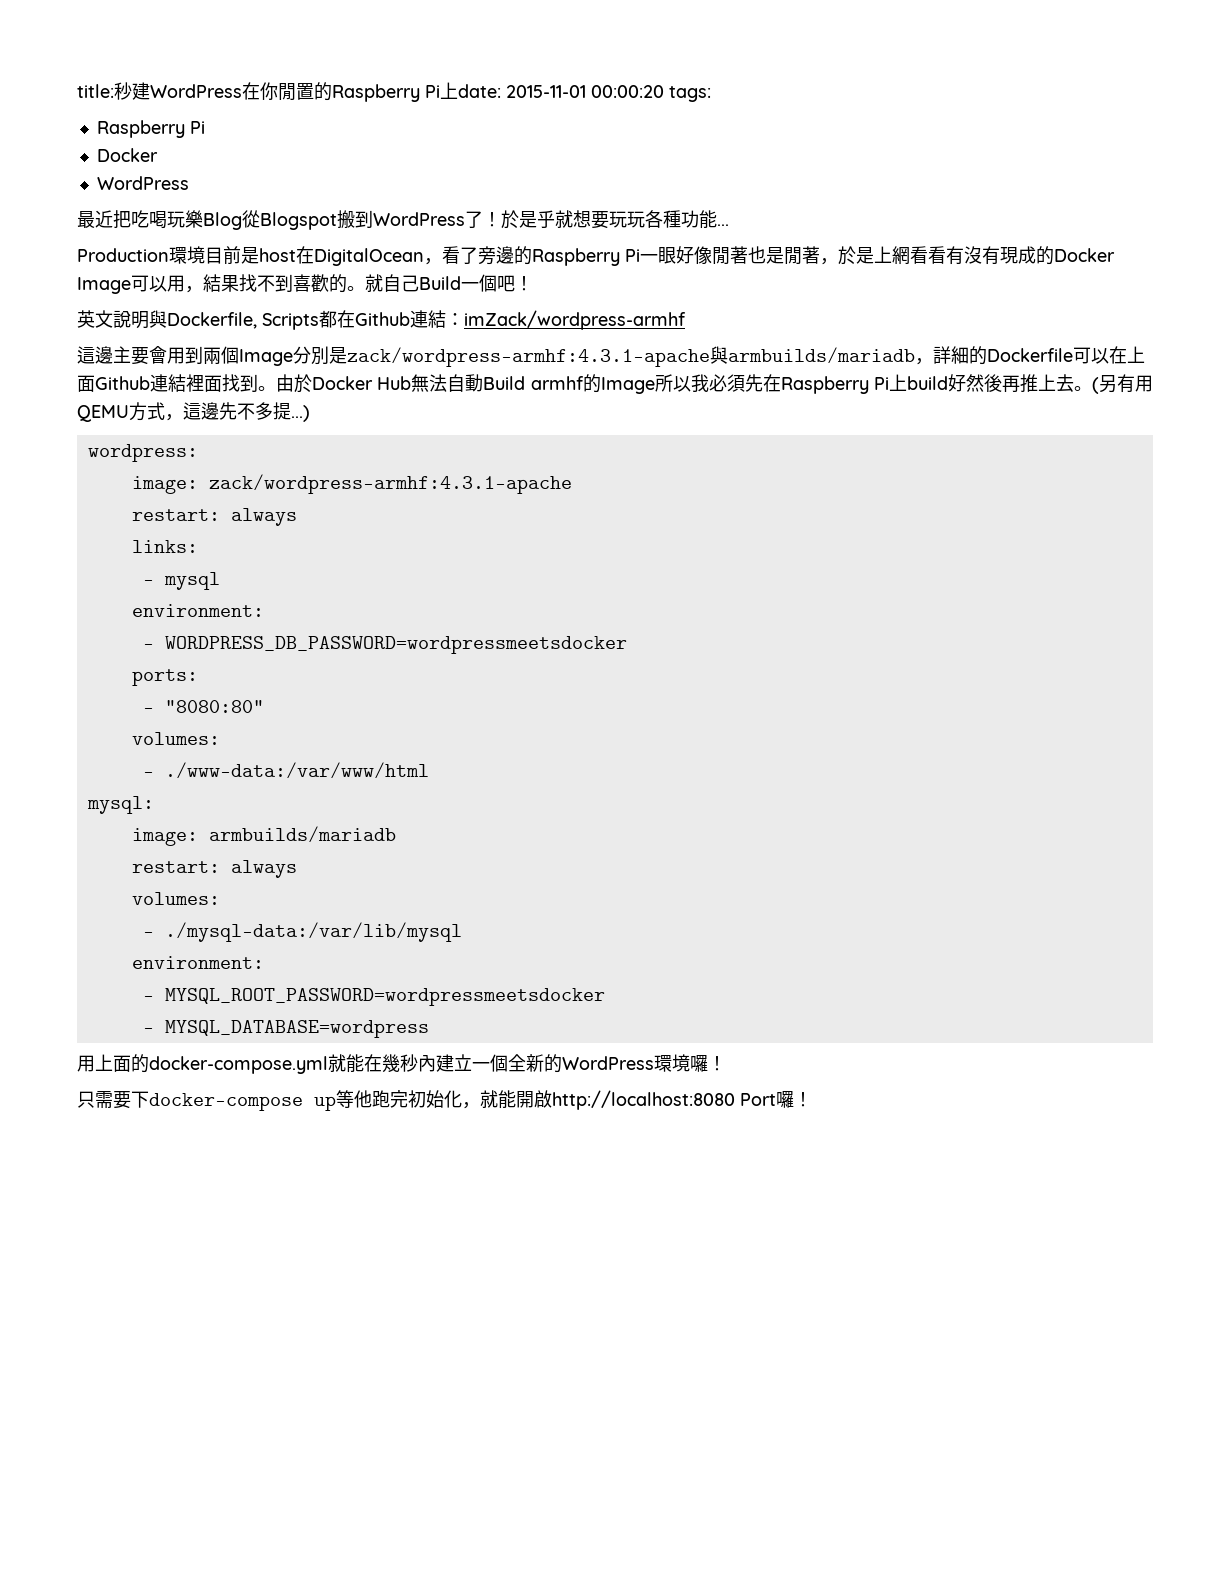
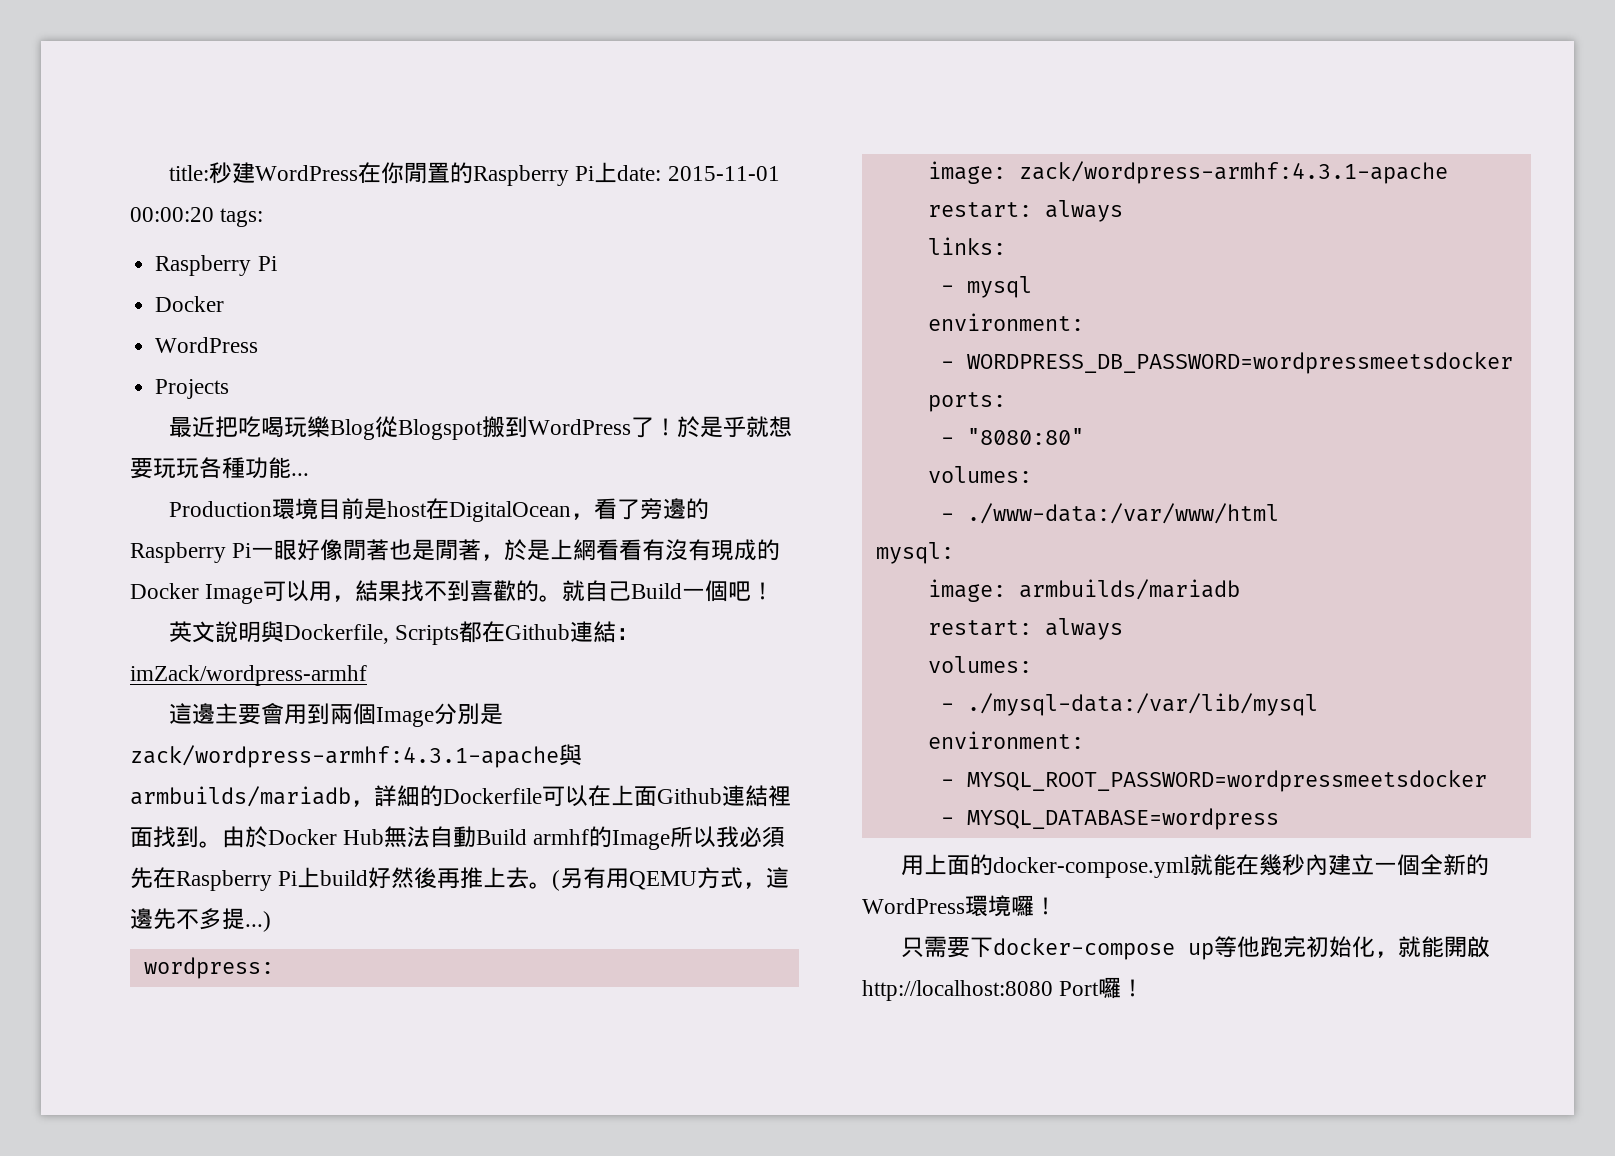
(189, 183) none -> [155,379,230,399] // Projects

